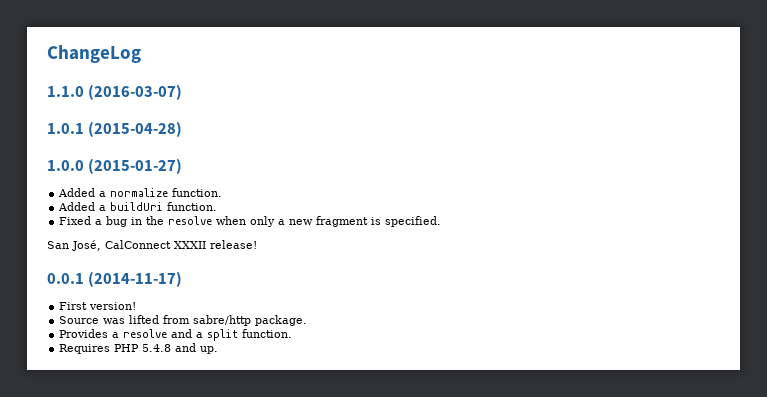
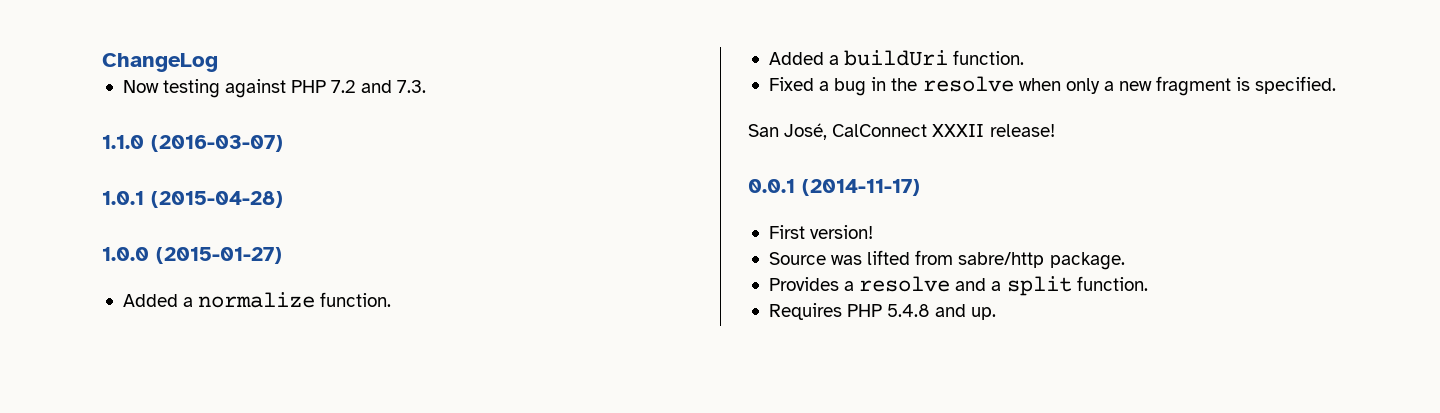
(141, 54) none -> [122,79,426,98] // Now testing against PHP 7.2 and 7.3.

